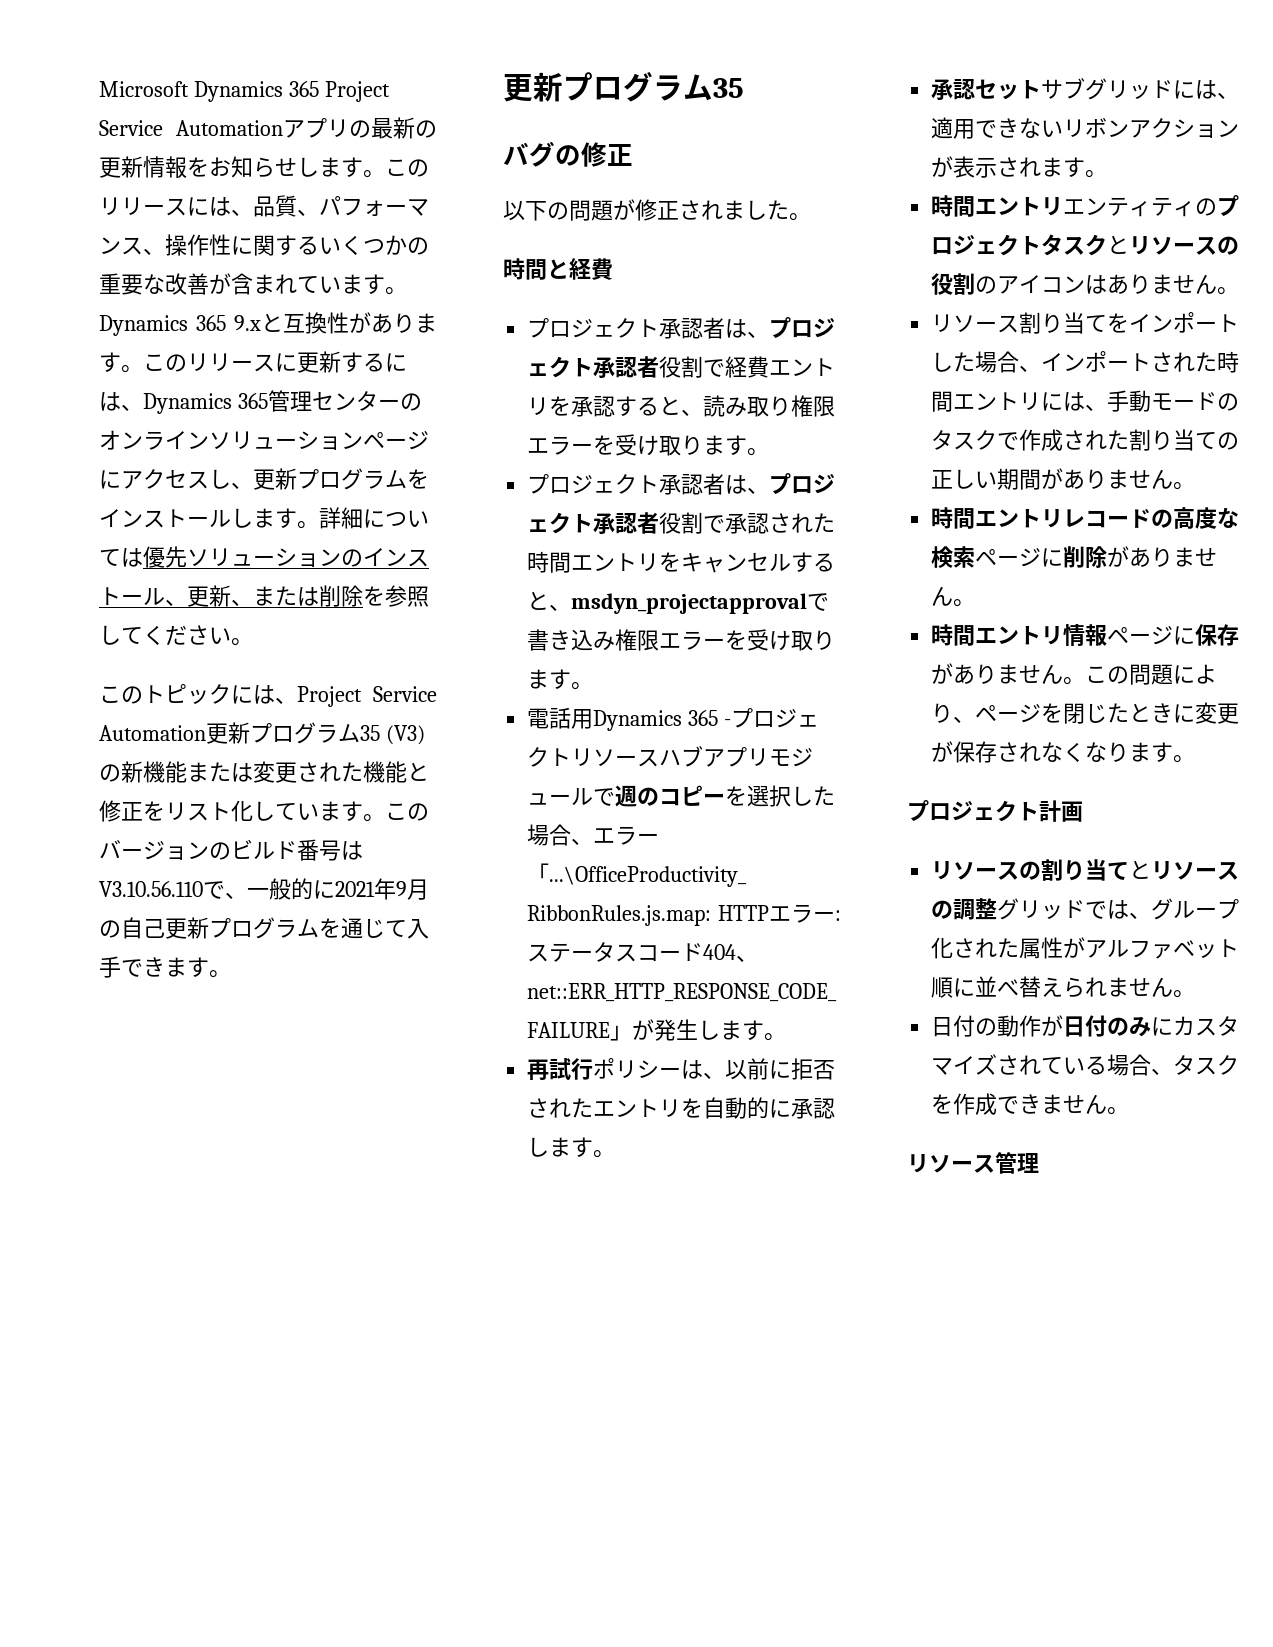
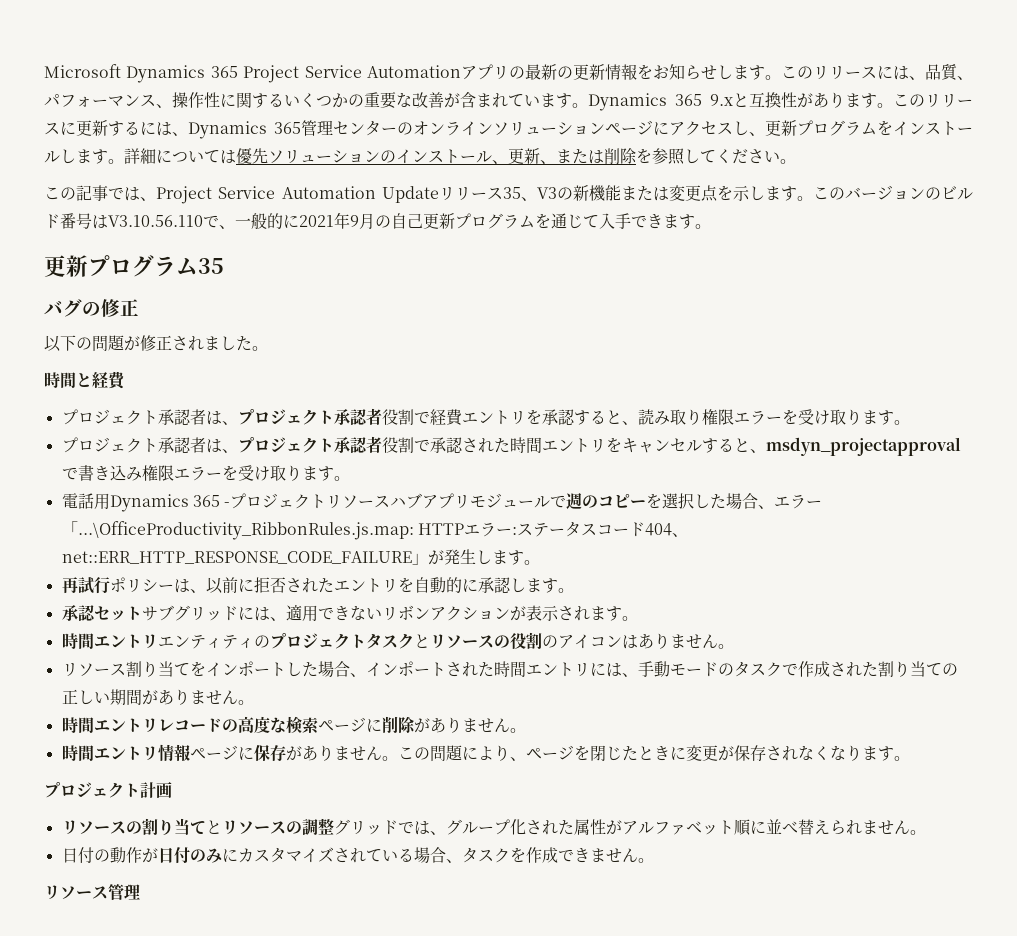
[143,684,253,704] トピックに -> [76,185,124,201] 記事で
[206,722,425,745] 更新プログラム35 (V3) -> [381,186,557,203] Updateリリース35、V3
[297,761,429,783] [99,800,319,822] された機能と修正をリスト化してい -> [701,185,765,202] 点を示し

